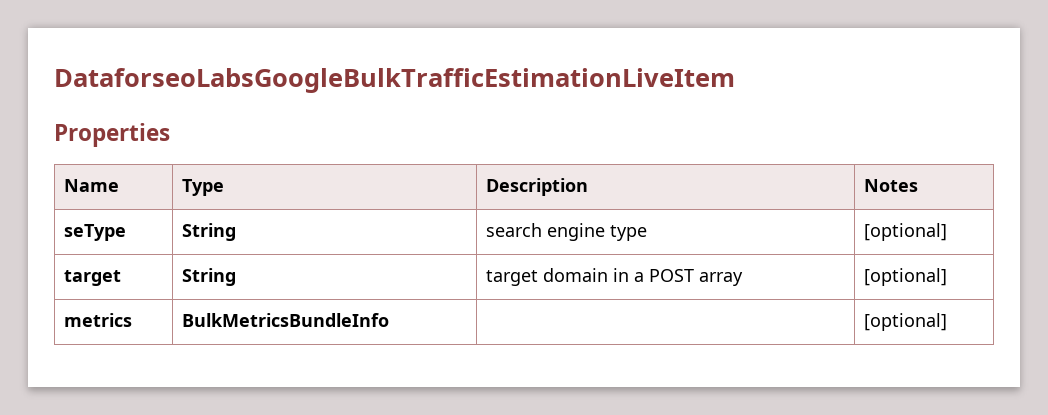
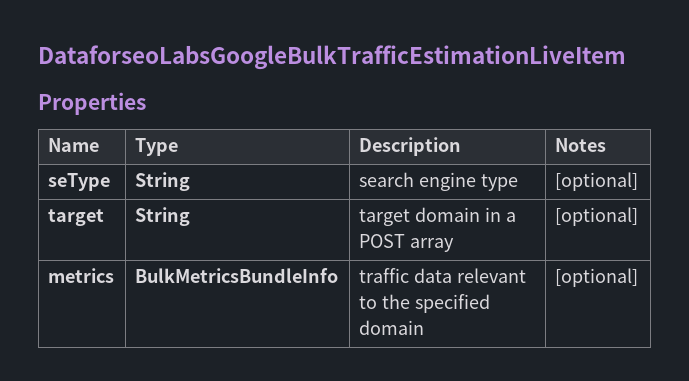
(390, 320) none -> [359,268,526,283] [359,294,490,313] [359,320,425,335] traffic data relevant to the specified domain

